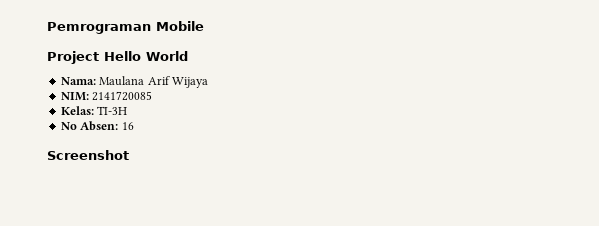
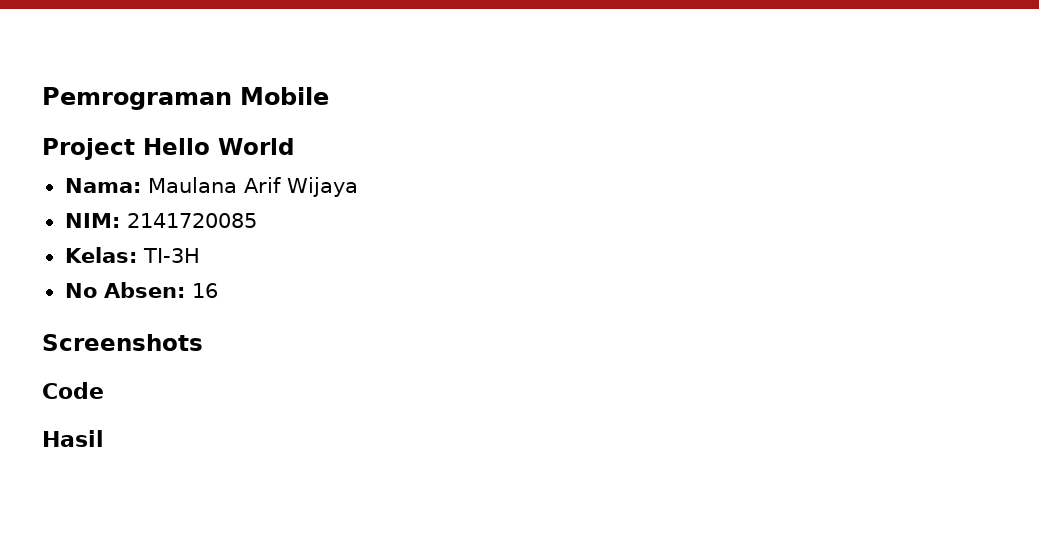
[47,150,129,160] Screenshot -> [42,334,203,351] [42,382,104,399] [42,430,104,447] Screenshots // Code // Hasil

